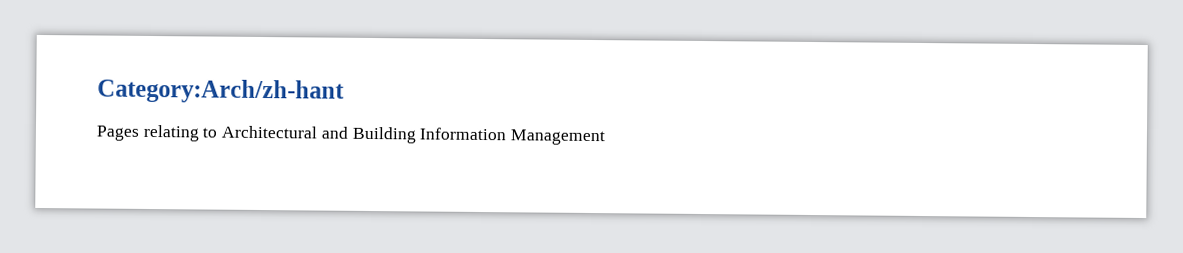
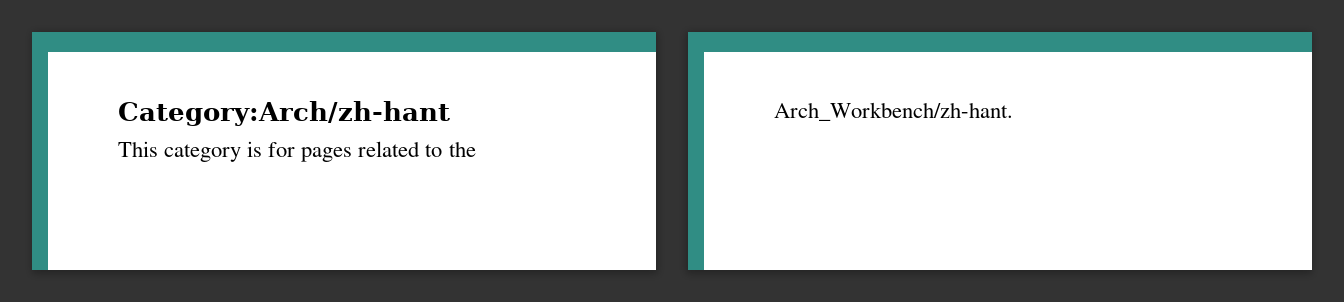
[96,124,606,146] Pages relating to Architectural and Building Information Management -> [118,141,476,162] [774,102,1013,121] This category is for pages related to the Arch_Workbench/zh-hant.

